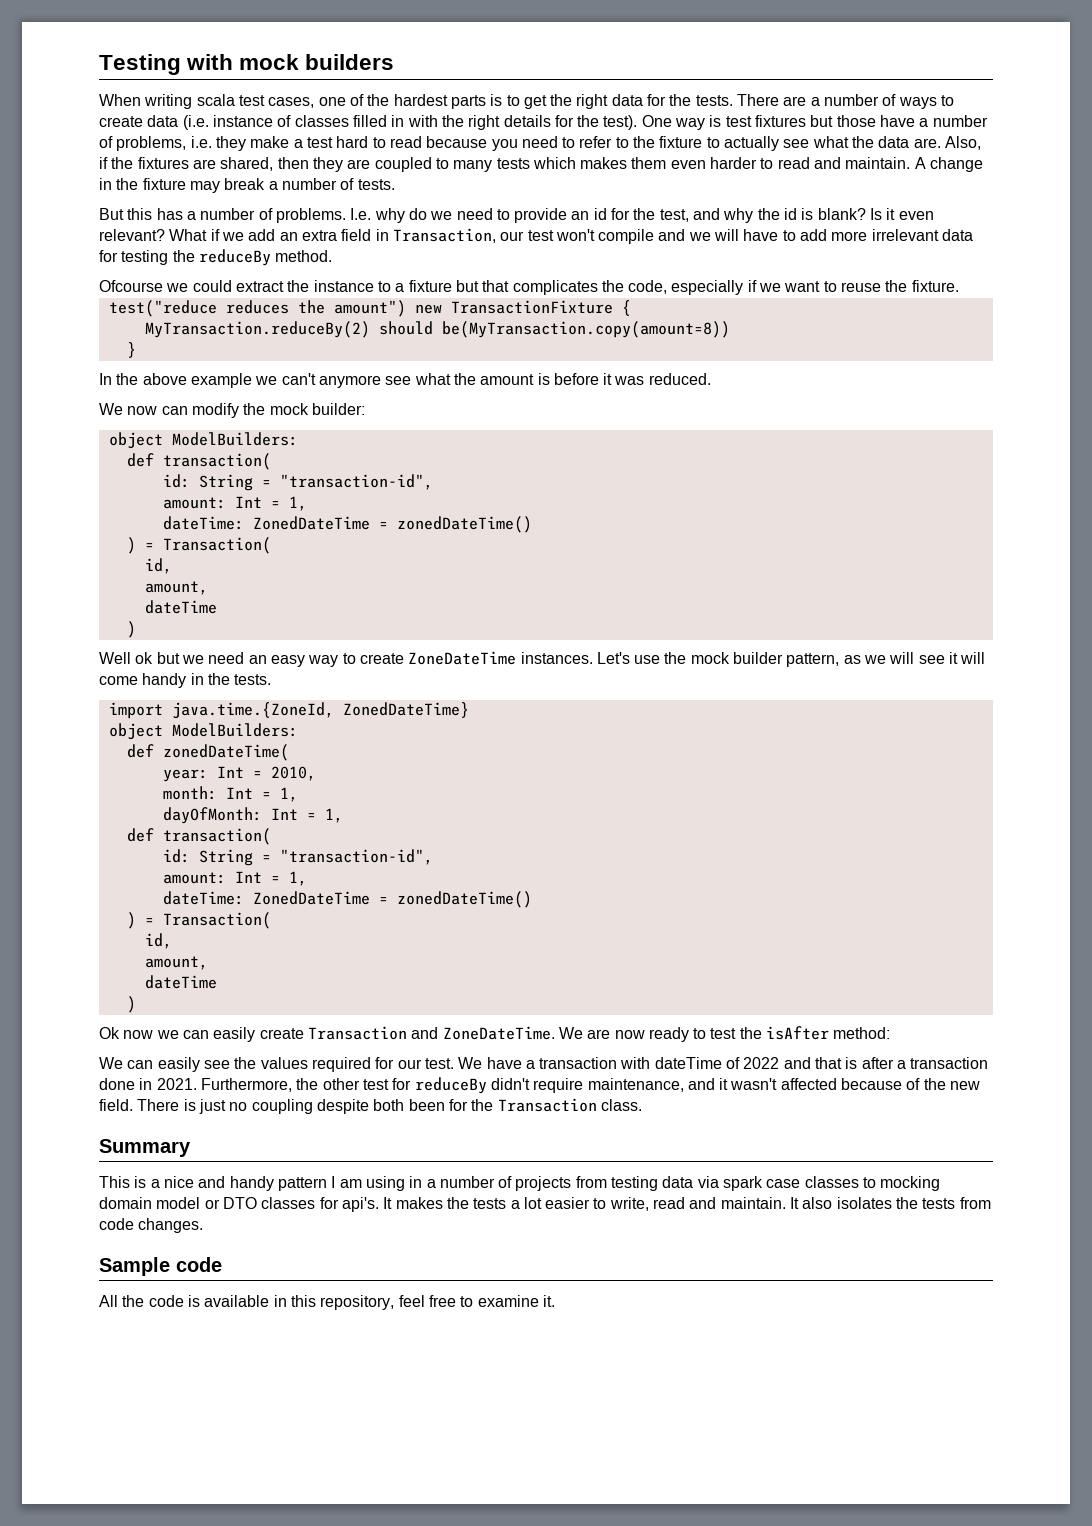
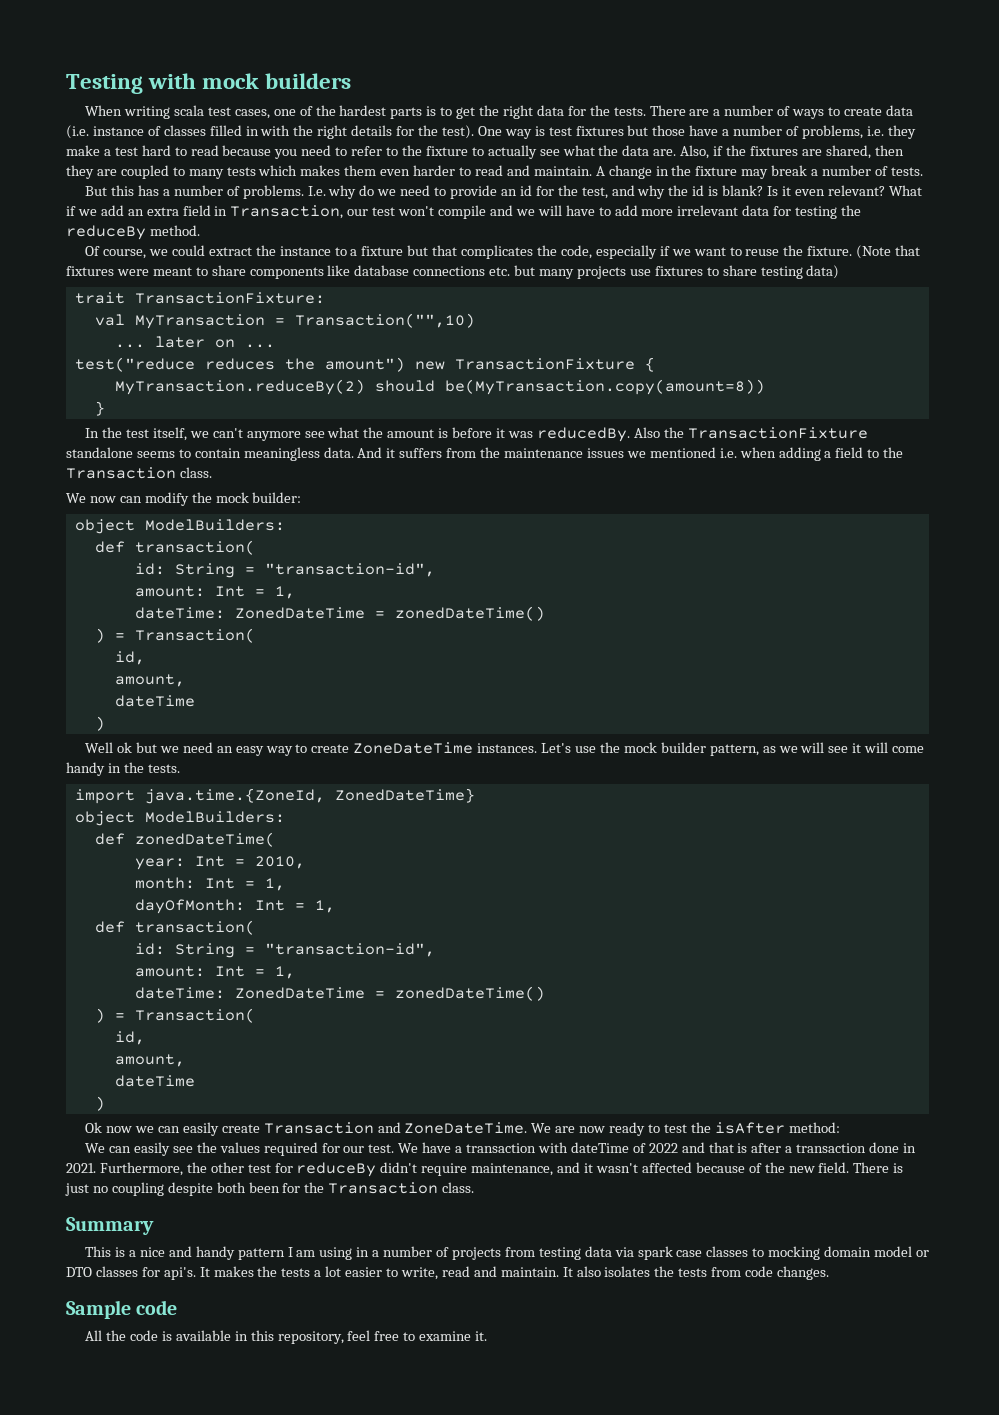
[99,280,163,292] Ofcourse -> [85,246,147,259] Of course,
(959, 286) none -> [856,245,921,259] [66,265,840,279] [74,292,325,304] [94,313,475,329] [114,336,275,348] (Note that fixtures were meant to share components like database connections etc. but many projects use fixtures to share testing data) // trait TransactionFixture: // val MyTransaction = Transaction("",10) // ... later on ...
[142,373,252,388] above example -> [125,427,187,441] test itself,
[648,373,711,385] reduced. -> [536,427,868,442] [66,447,904,461] [66,467,212,479] reducedBy. Also the TransactionFixture standalone seems to contain meaningless data. And it suffers from the maintenance issues we mentioned i.e. when adding a field to the Transaction class.

